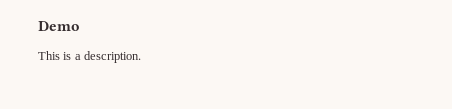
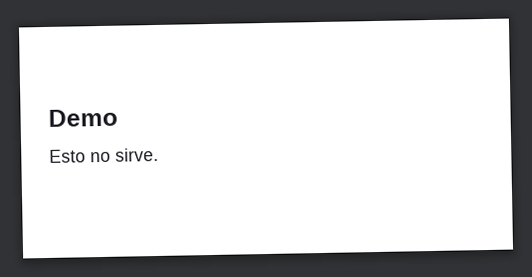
[38,51,142,63] This is a description. -> [49,147,159,163] Esto no sirve.

